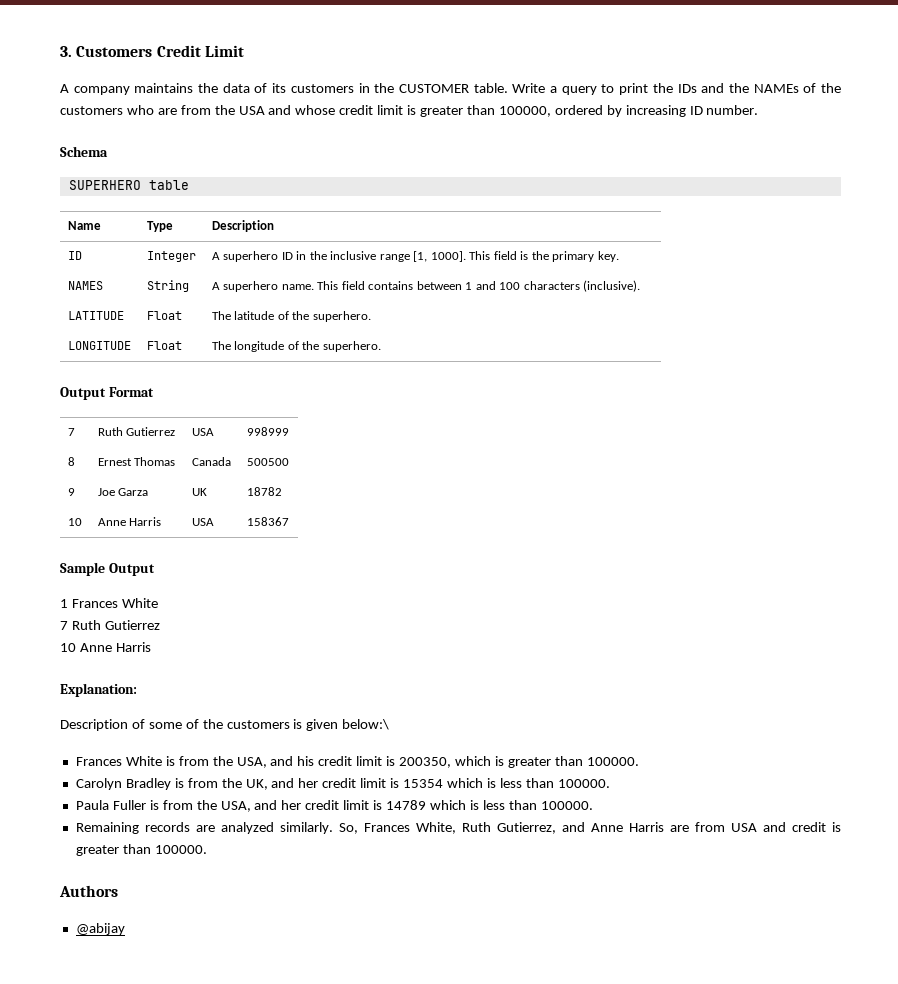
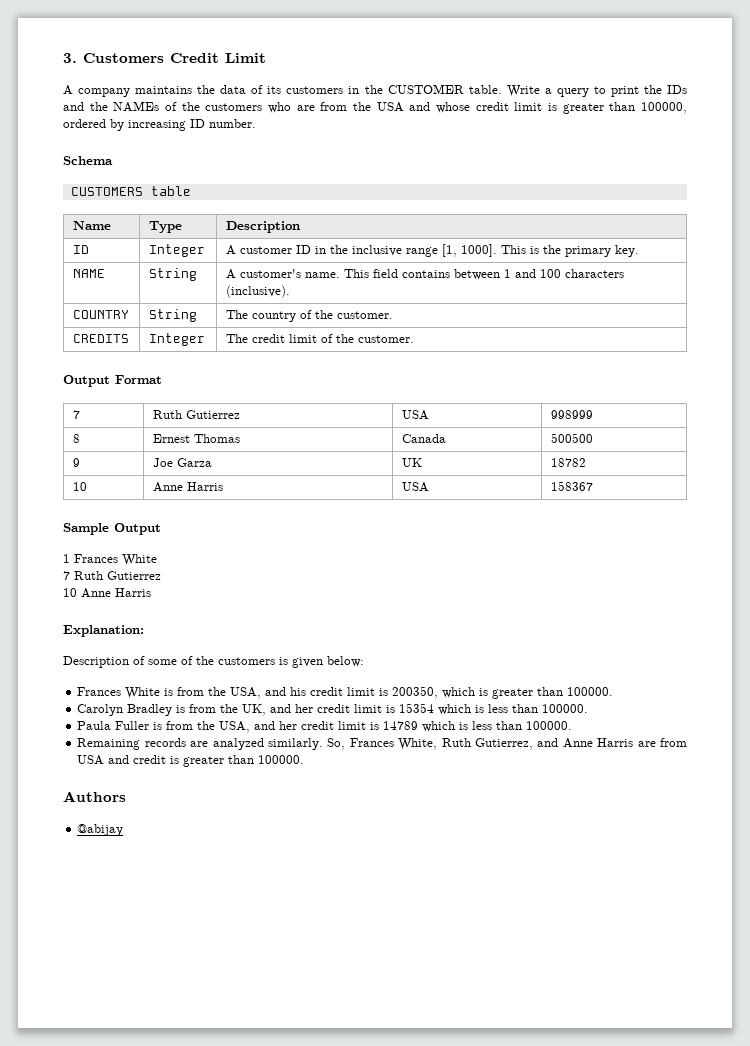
[68,180,141,190] SUPERHERO -> [70,187,143,196] CUSTOMERS
[223,251,279,262] superhero -> [239,246,292,254] customer
[493,251,517,260] field -> (526, 249) none
[67,281,103,290] NAMES -> [72,269,105,278] NAME
[223,281,279,292] superhero -> [239,269,301,278] customer's
[67,311,124,320] [146,311,182,320] [211,311,371,322] [67,341,131,350] [146,341,182,350] [211,341,381,352] LATITUDE | Float | The latitude of the superhero. // LONGITUDE | Float | The longitude of the superhero. -> [72,310,129,319] [148,309,197,322] [225,310,393,322] [72,334,129,343] [148,333,205,346] [225,334,414,343] COUNTRY | String | The country of the customer. // CREDITS | Integer | The credit limit of the customer.
[342,719,390,730] below:\ -> [327,656,364,667] below:

